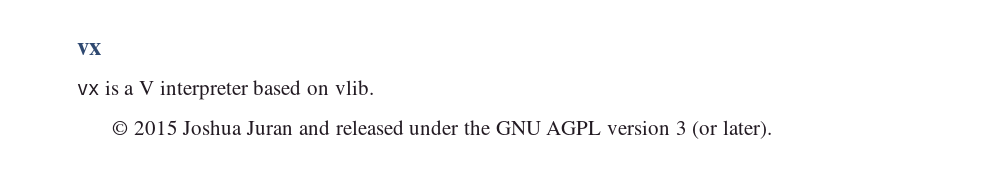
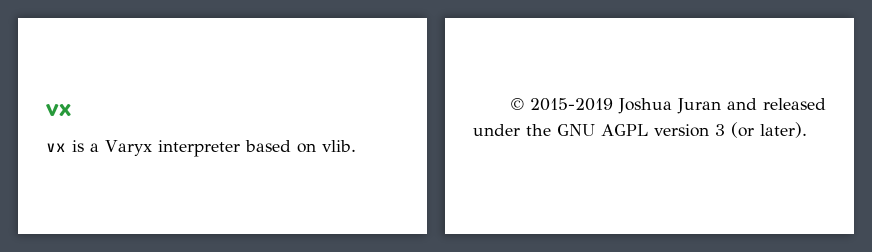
[139,81,155,95] V -> [105,140,152,156] Varyx
[133,120,178,135] 2015 -> [529,98,613,111] 2015-2019

